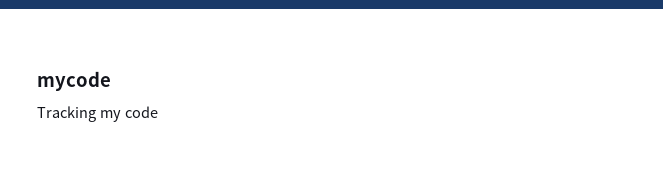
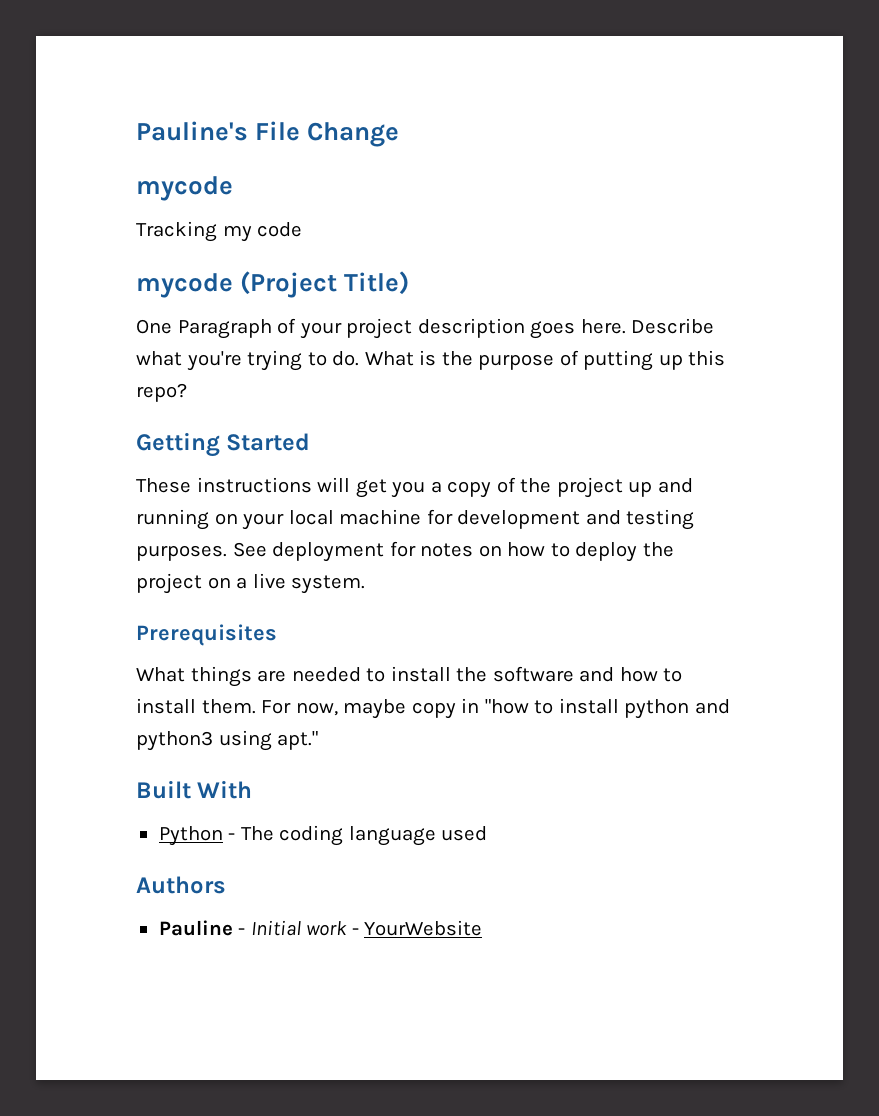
(37, 81) none -> [136,121,400,147] Pauline's File Change //
(158, 112) none -> [136,271,410,298] [136,318,715,339] [136,350,726,371] [136,383,187,402] [136,432,311,457] [136,477,693,498] [136,509,695,530] [136,541,674,562] [136,573,366,594] [136,624,277,646] [136,666,683,687] [136,698,730,719] [136,730,319,751] [136,780,253,799] [158,825,488,846] [136,876,226,894] [158,920,483,936] // mycode (Project Title) // One Paragraph of your project description goes here. Describe what you're trying to do. What is the purpose of putting up this repo? // Getting Started // These instructions will get you a copy of the project up and running on your local machine for development and testing purposes. See deployment for notes on how to deploy the project on a live system. // Prerequisites // What things are needed to install the software and how to install them. For now, maybe copy in "how to install python and python3 using apt." // Built With // Python - The coding language used // Authors // Pauline - Initial work - YourWebsite

